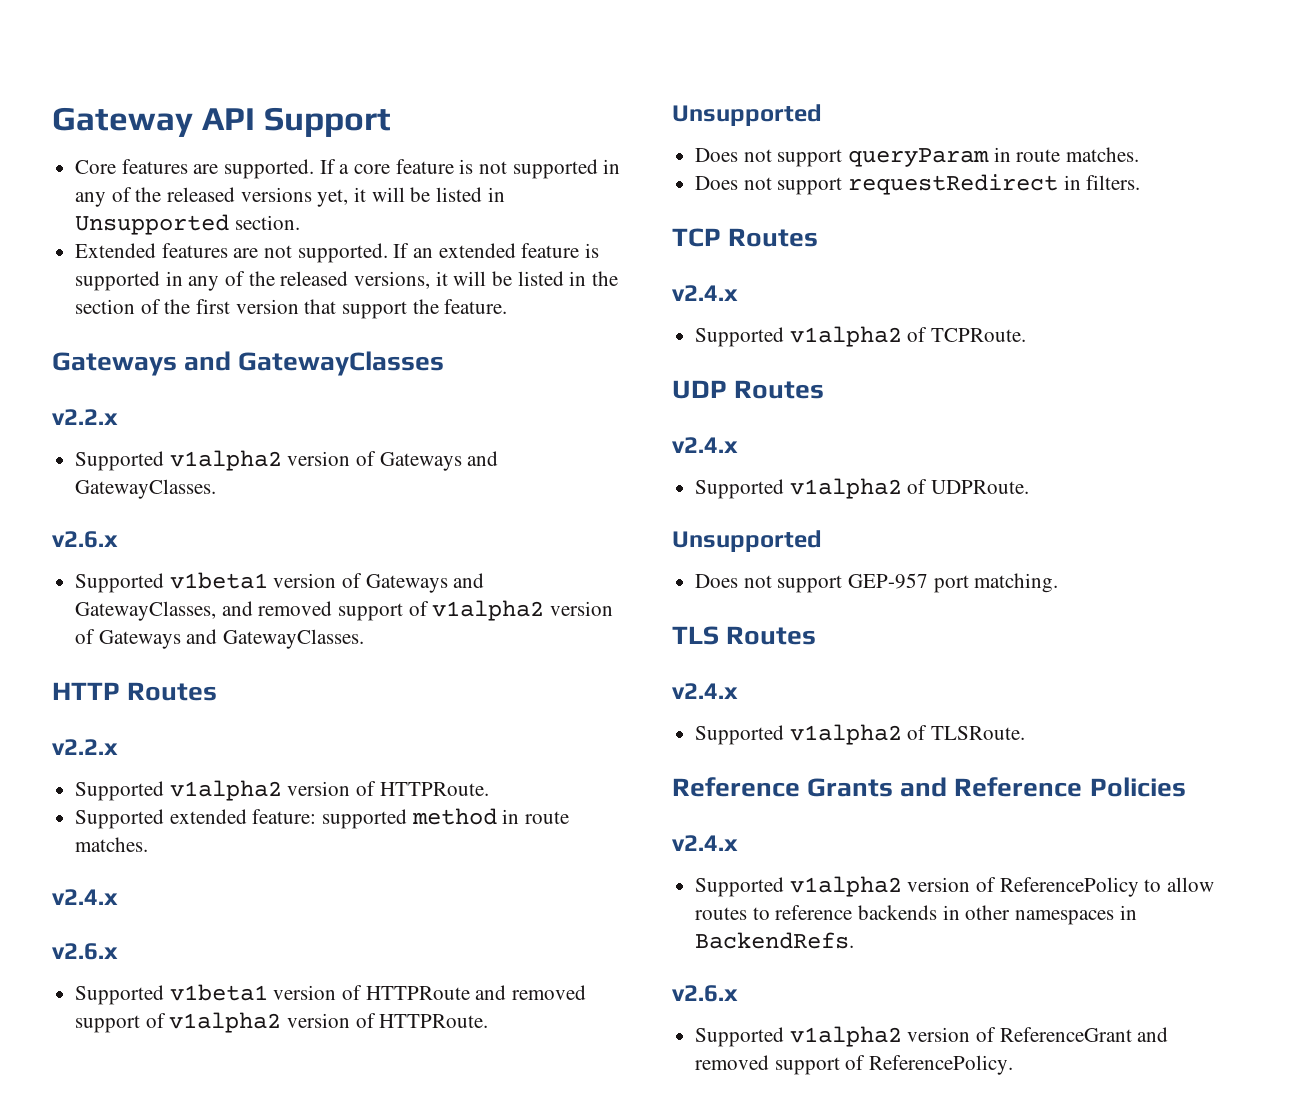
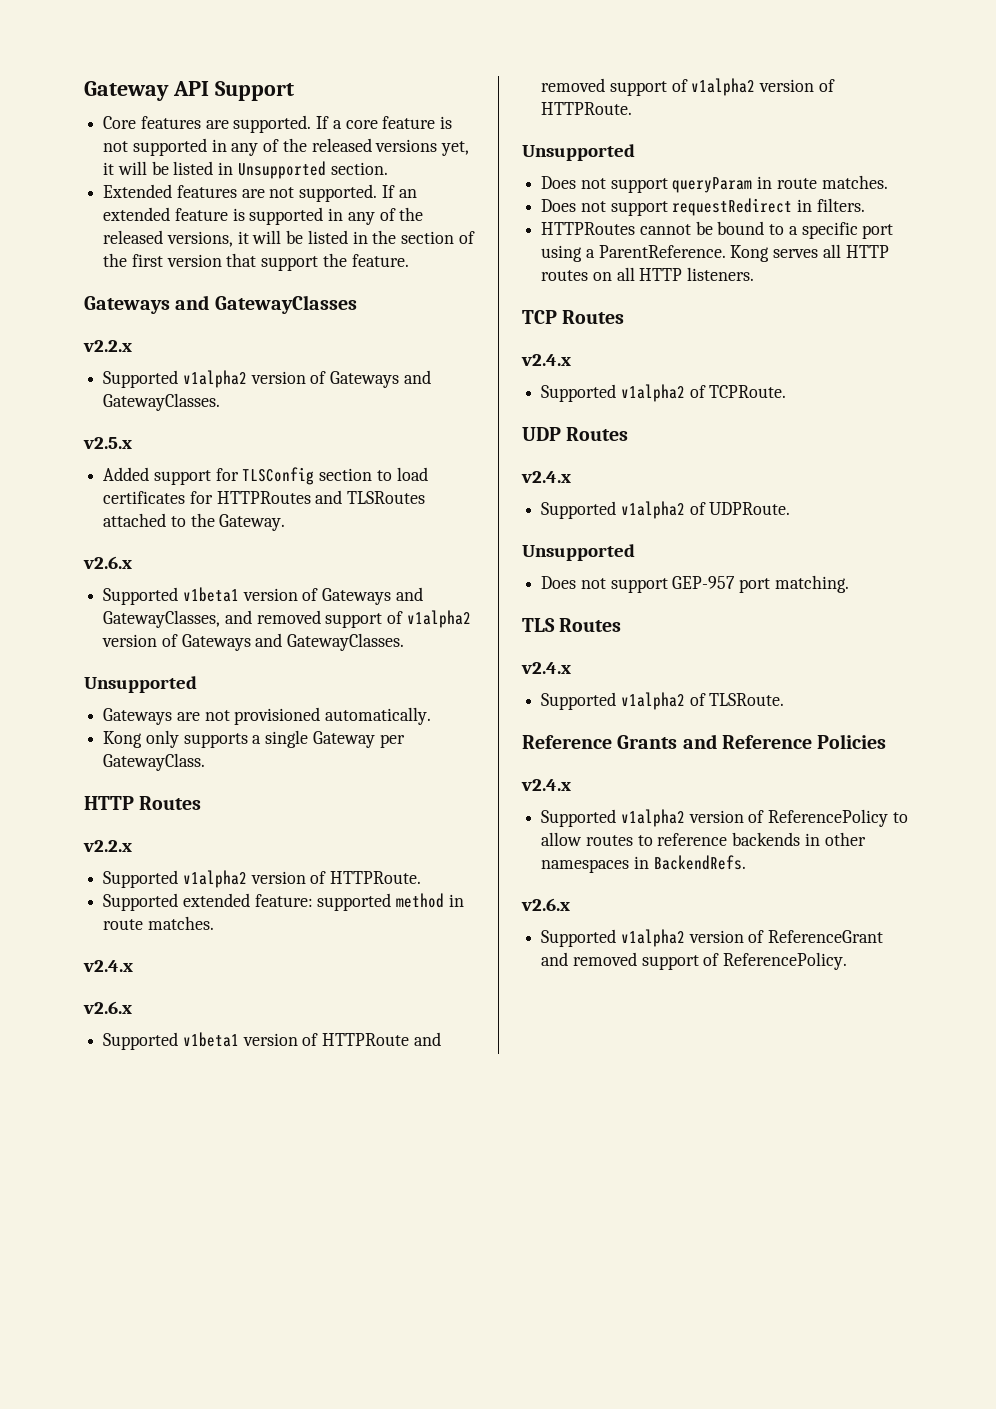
(217, 489) none -> [83,437,132,449] [103,467,428,485] [103,490,426,504] [103,513,286,531] // v2.5.x // Added support for TLSConfig section to load certificates for HTTPRoutes and TLSRoutes attached to the Gateway.
(365, 639) none -> [84,676,197,693] [103,707,432,725] [103,730,405,748] [103,753,206,771] // Unsupported // Gateways are not provisioned automatically. // Kong only supports a single Gateway per GatewayClass.
(1141, 182) none -> [541,221,894,239] [541,244,889,262] [541,267,755,281] // HTTPRoutes cannot be bound to a specific port using a ParentReference. Kong serves all HTTP routes on all HTTP listeners.

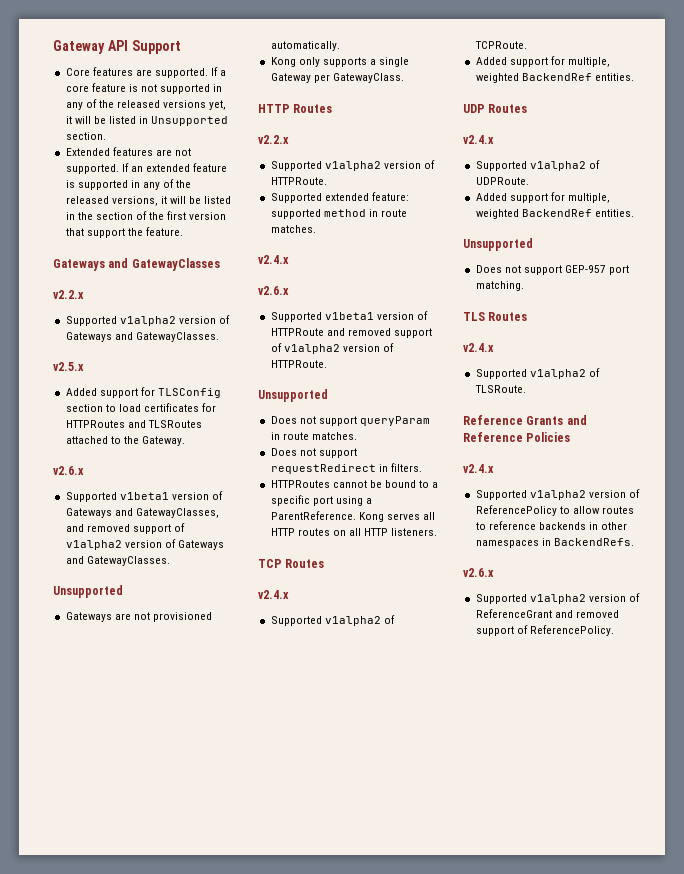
(787, 391) none -> [475,56,610,67] [475,73,634,83] // Added support for multiple, weighted BackendRef entities.
(791, 508) none -> [475,192,610,203] [475,209,634,219] // Added support for multiple, weighted BackendRef entities.

